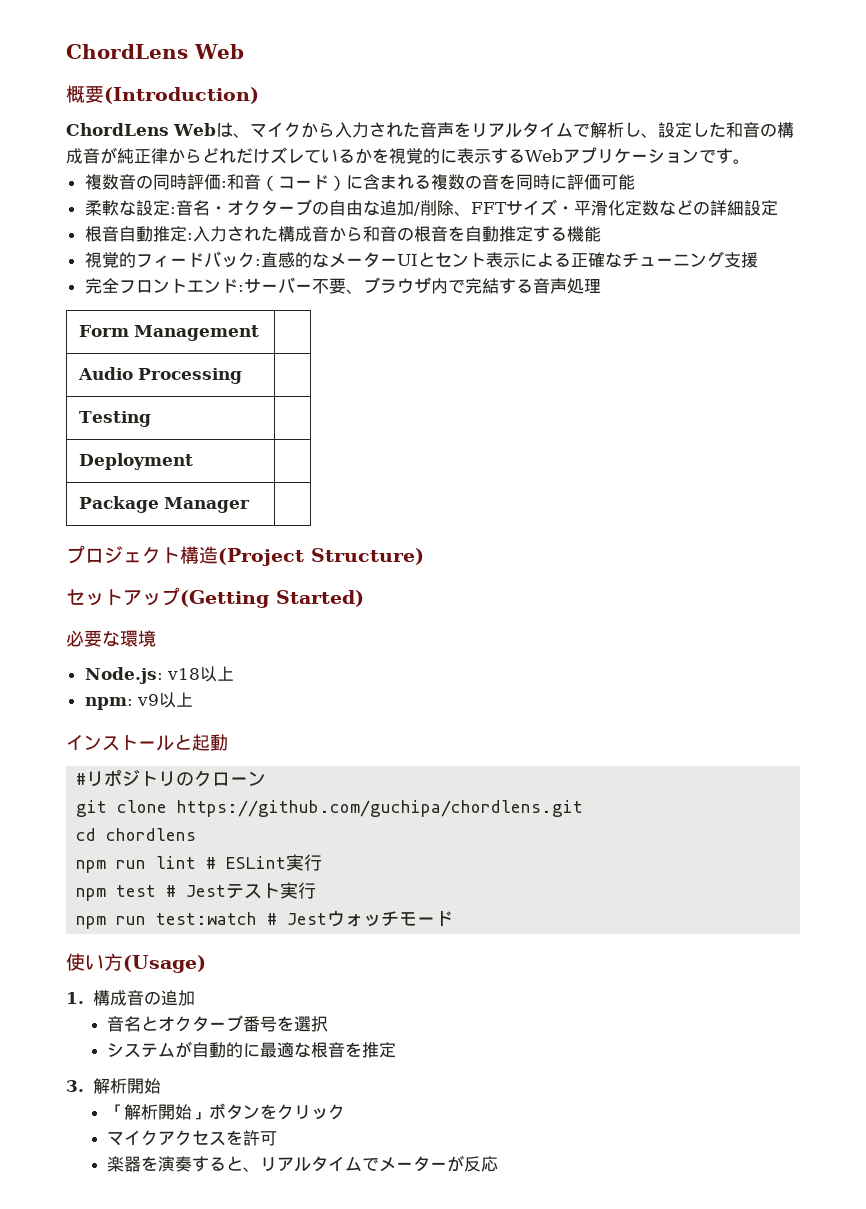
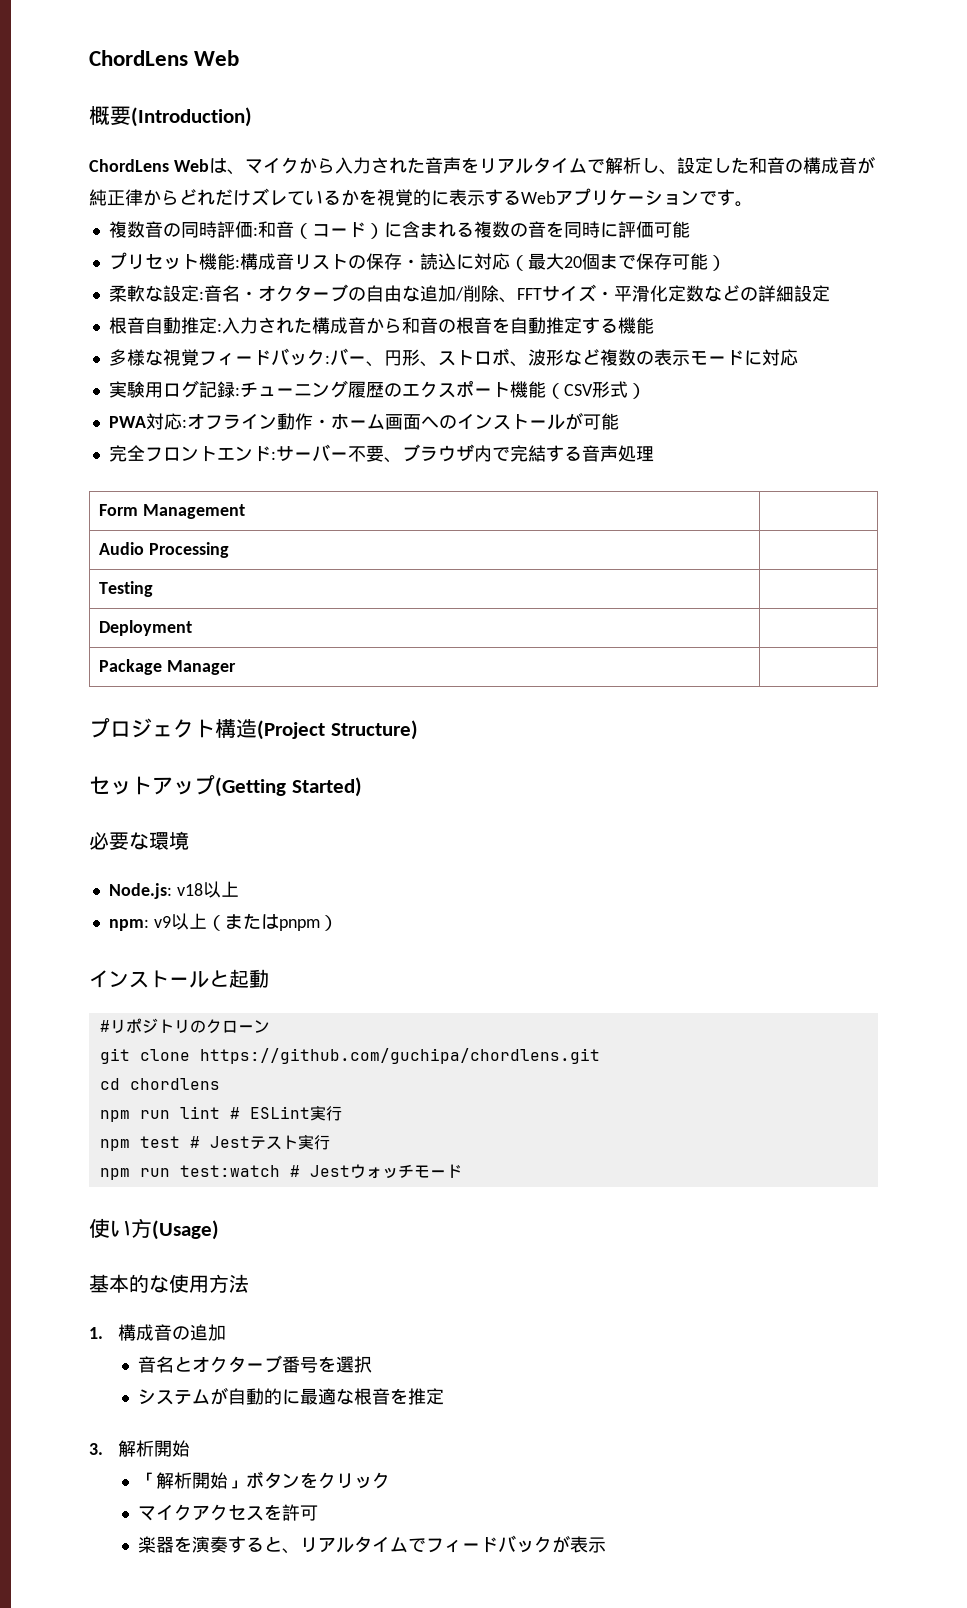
(635, 182) none -> [108,252,726,271] // プリセット機能:構成音リストの保存・読込に対応（最大20個まで保存可能）
[84,252,136,268] 視覚的 -> [108,349,199,366] 多様な視覚
[260,251,758,268] 直感的なメーターUIとセント表示による正確なチューニング支援 -> [329,348,798,367] [108,380,646,399] [108,412,619,430] バー、円形、ストロボ、波形など複数の表示モードに対応 // 実験用ログ記録:チューニング履歴のエクスポート機能（CSV形式） // PWA対応:オフライン動作・ホーム画面へのインストールが可能
(193, 699) none -> [206,913,338,931] （またはpnpm）
(206, 964) none -> [89,1274,249,1293] // 基本的な使用方法
[379,1155,499,1172] メーターが反応 -> [425,1535,606,1553] フィードバックが表示

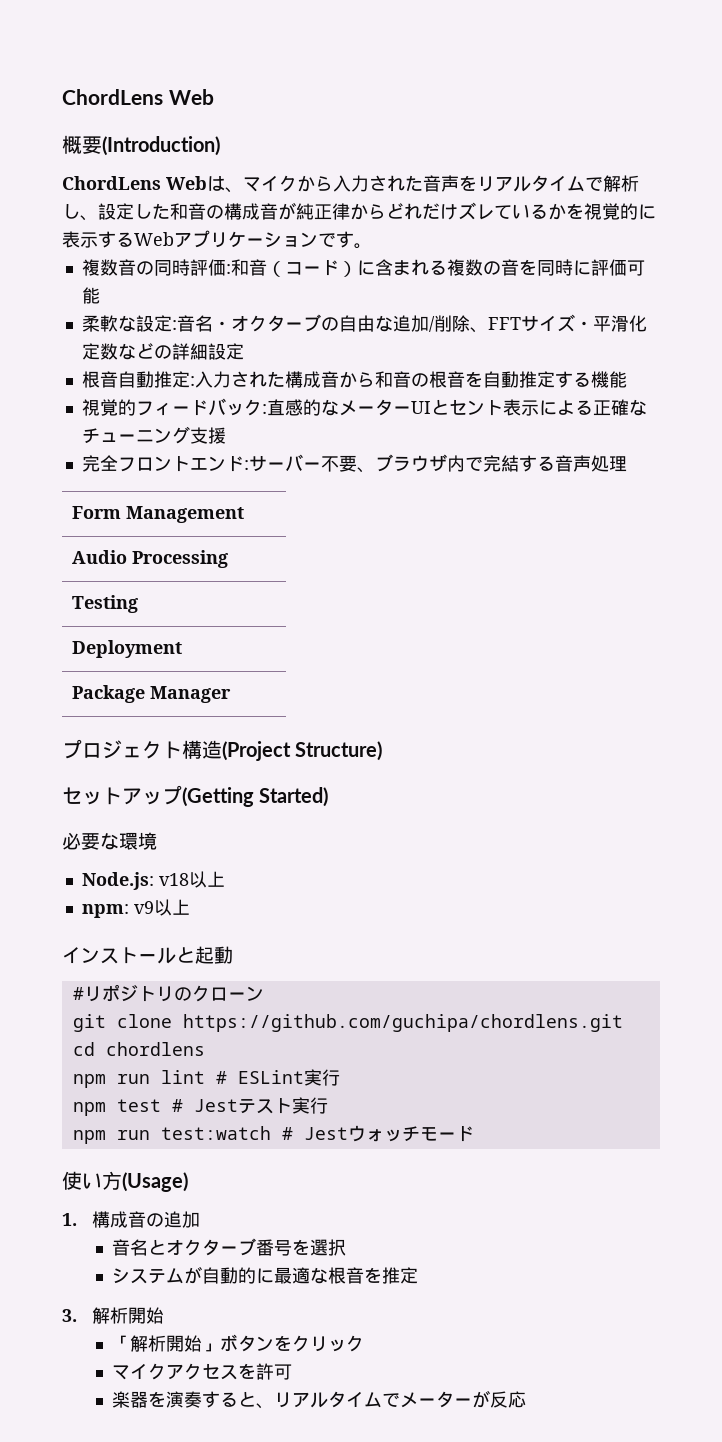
[108,252,726,271] // プリセット機能:構成音リストの保存・読込に対応（最大20個まで保存可能） -> (100, 295) none
[108,349,199,366] 多様な視覚 -> [81,399,136,416] 視覚的
[329,348,798,367] [108,380,646,399] [108,412,619,430] バー、円形、ストロボ、波形など複数の表示モードに対応 // 実験用ログ記録:チューニング履歴のエクスポート機能（CSV形式） // PWA対応:オフライン動作・ホーム画面へのインストールが可能 -> [266,399,647,416] [81,426,226,444] 直感的なメーターUIとセント表示による正確なチューニング支援
[206,913,338,931] （またはpnpm） -> (190, 907) none
[89,1274,249,1293] // 基本的な使用方法 -> (188, 1182) none
[425,1535,606,1553] フィードバックが表示 -> [399,1390,526,1408] メーターが反応

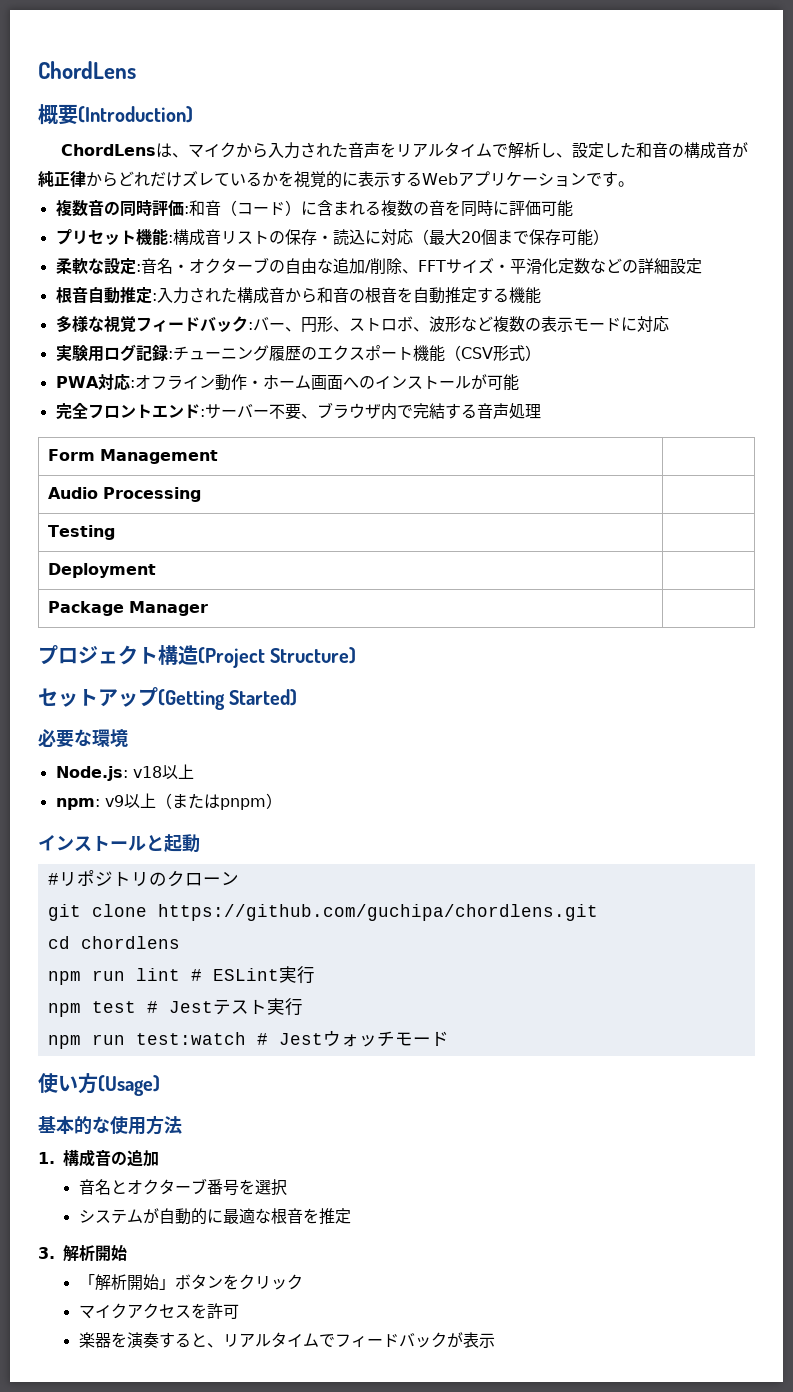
[62,89,214,105] ChordLens Web -> [38,61,136,79] ChordLens
[166,176,207,190] Web -> (156, 150) none
(100, 295) none -> [55,228,609,246] // プリセット機能:構成音リストの保存・読込に対応（最大20個まで保存可能）
[81,399,136,416] 視覚的 -> [55,315,136,332] 多様な視覚
[266,399,647,416] [81,426,226,444] 直感的なメーターUIとセント表示による正確なチューニング支援 -> [252,316,669,333] [55,344,541,362] [55,374,519,391] バー、円形、ストロボ、波形など複数の表示モードに対応 // 実験用ログ記録:チューニング履歴のエクスポート機能（CSV形式） // PWA対応:オフライン動作・ホーム画面へのインストールが可能
(190, 907) none -> [155,793,282,810] （またはpnpm）
(188, 1182) none -> [38,1115,182,1135] // 基本的な使用方法
[399,1390,526,1408] メーターが反応 -> [334,1332,495,1348] フィードバックが表示

